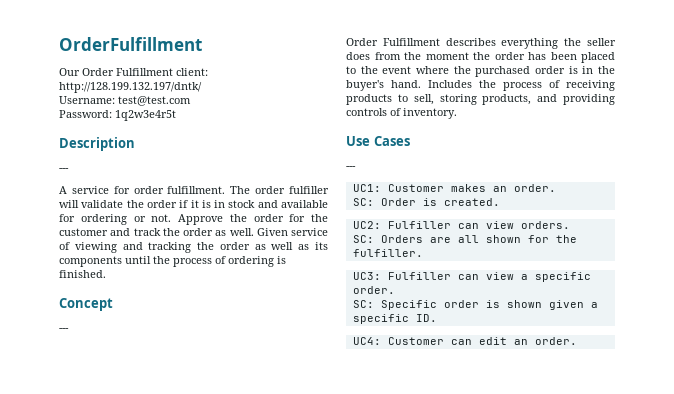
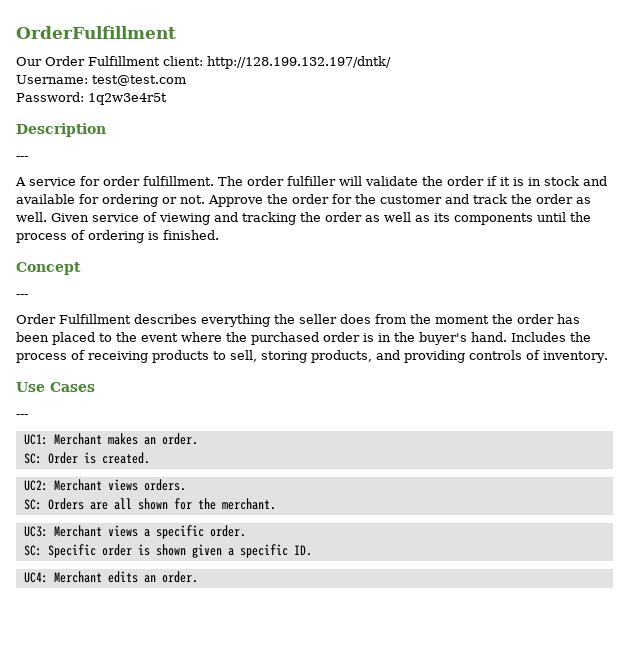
[387,184,444,192] Customer -> [53,433,102,445] Merchant
[387,221,514,229] Fulfiller can view -> [53,479,138,491] Merchant views
[352,249,423,257] fulfiller. -> [221,498,276,510] merchant.
[387,272,514,280] Fulfiller can view -> [53,525,138,537] Merchant views
[387,337,507,345] Customer can edit -> [53,571,138,583] Merchant edits

